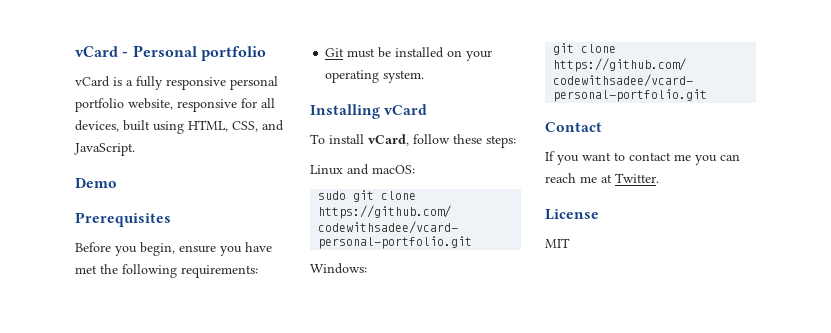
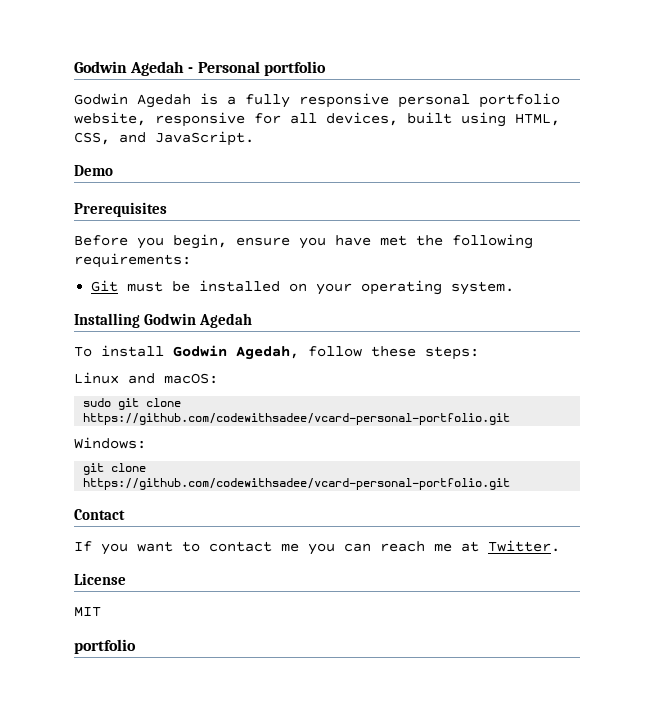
[75,46,118,57] vCard -> [74,61,185,76] Godwin Agedah
[75,76,110,87] vCard -> [74,93,191,108] Godwin Agedah
[384,104,428,115] vCard -> [144,313,253,328] Godwin Agedah
[368,134,409,146] vCard, -> [173,345,299,360] Godwin Agedah,
(570, 243) none -> [74,639,136,654] // portfolio

